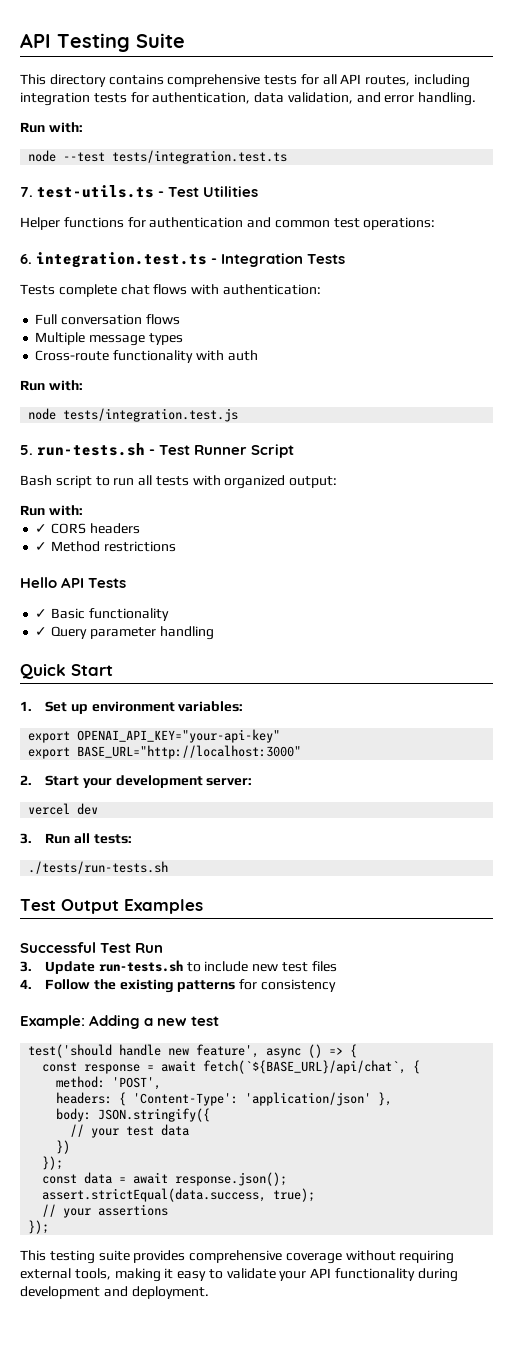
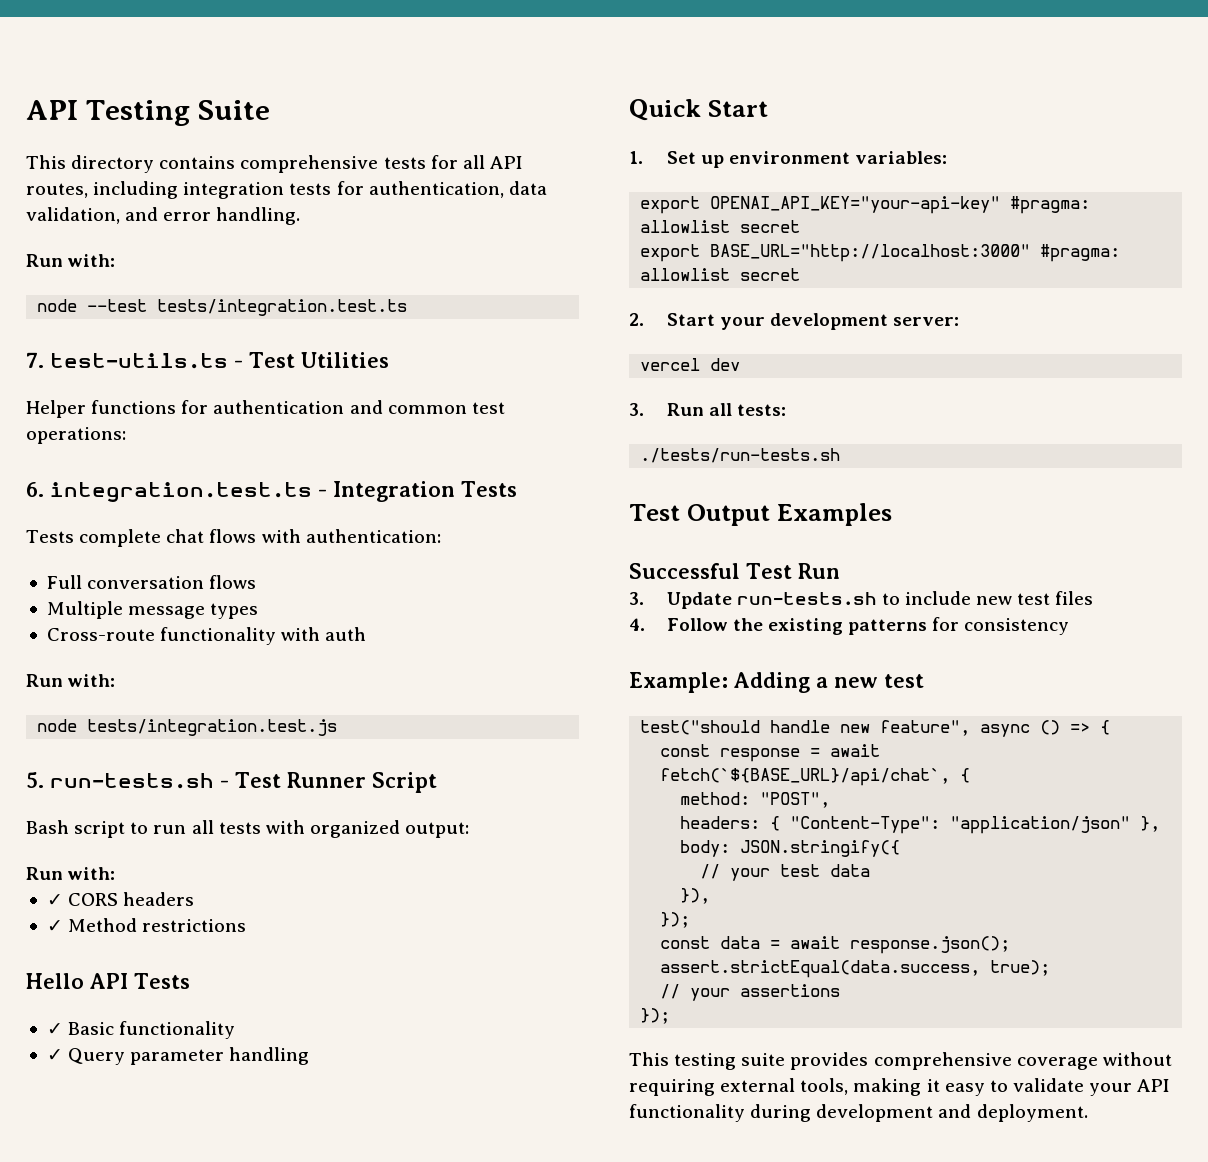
(281, 736) none -> [1010,196,1091,214] [640,220,801,233] #pragma: allowlist secret
(302, 752) none -> [1040,244,1121,262] [640,268,801,281] #pragma: allowlist secret
[28,1044,113,1058] test('should -> [640,720,761,735] test("should
[196,1044,260,1058] feature', -> [880,720,971,736] feature",
[112,1077,162,1090] 'POST', -> [760,792,831,808] "POST",
[133,1092,372,1106] 'Content-Type': 'application/json' -> [790,816,1131,834] "Content-Type": "application/json"
[56,1140,71,1154] }) -> [680,888,711,904] }),

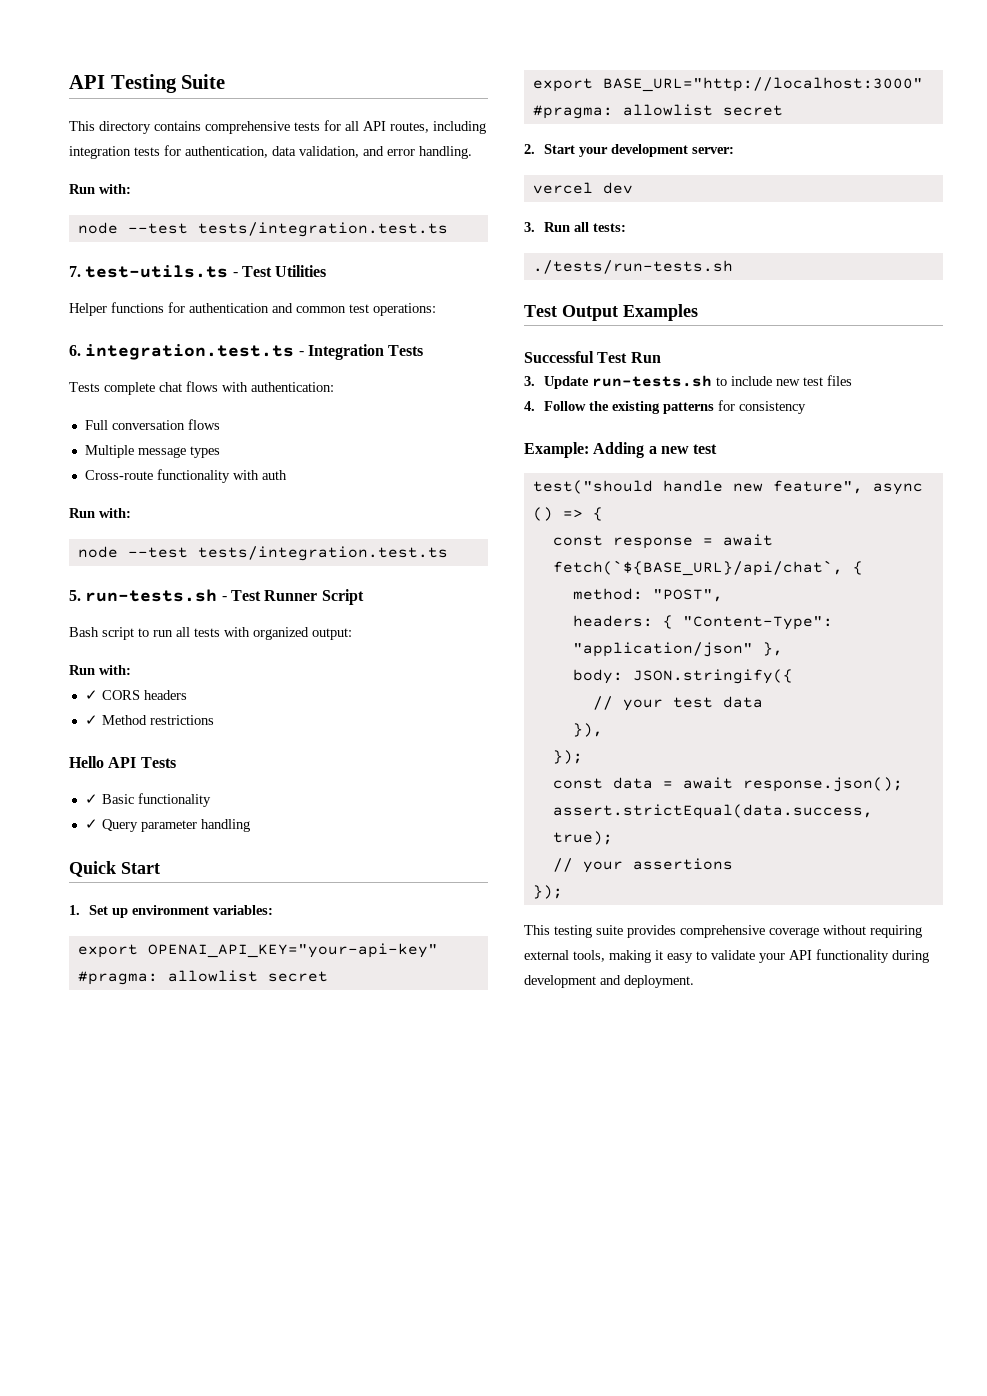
[87,719,338,736] tests/integration.test.js -> [127,546,448,561] --test tests/integration.test.ts

